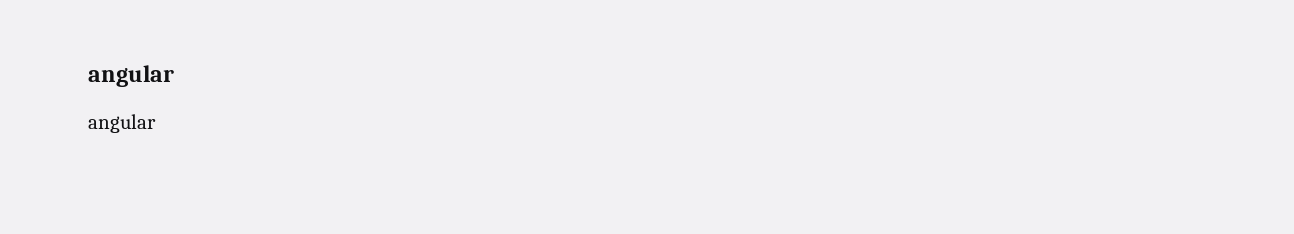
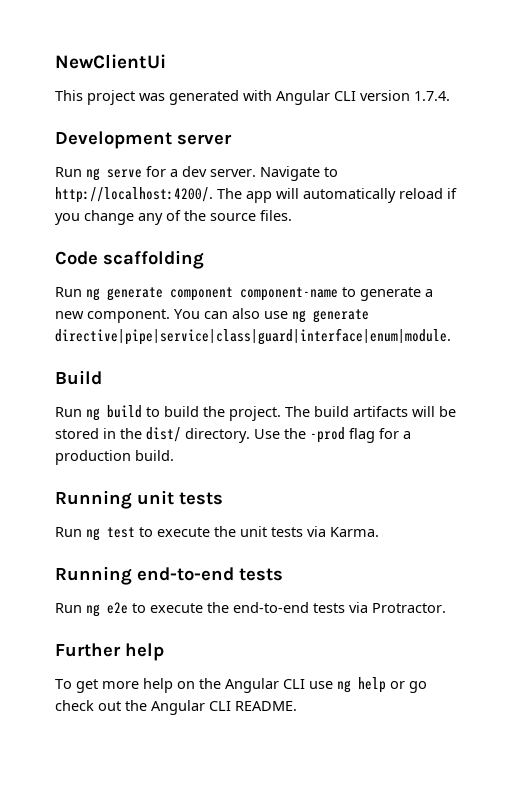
[88,65,174,87] [88,114,156,133] angular // angular -> [55,54,166,69] [55,90,450,105] [55,131,232,149] [55,166,338,181] [55,187,457,203] [55,210,292,225] [55,250,204,269] [55,287,433,301] [55,308,369,323] [55,328,451,345] [55,370,102,385] [55,405,456,421] [55,427,411,443] [55,450,174,465] [55,490,223,509] [55,526,379,541] [55,566,283,585] [55,602,446,617] [55,643,164,661] [55,677,427,693] [55,700,297,715] NewClientUi // This project was generated with Angular CLI version 1.7.4. // Development server // Run ng serve for a dev server. Navigate to http://localhost:4200/. The app will automatically reload if you change any of the source files. // Code scaffolding // Run ng generate component component-name to generate a new component. You can also use ng generate directive|pipe|service|class|guard|interface|enum|module. // Build // Run ng build to build the project. The build artifacts will be stored in the dist/ directory. Use the -prod flag for a production build. // Running unit tests // Run ng test to execute the unit tests via Karma. // Running end-to-end tests // Run ng e2e to execute the end-to-end tests via Protractor. // Further help // To get more help on the Angular CLI use ng help or go check out the Angular CLI README.

